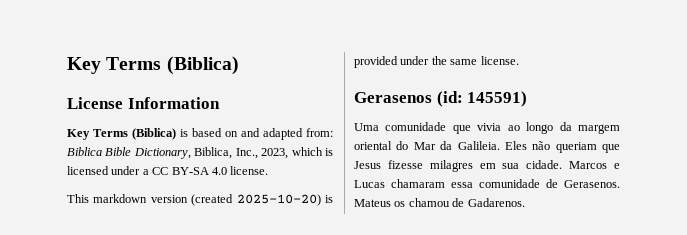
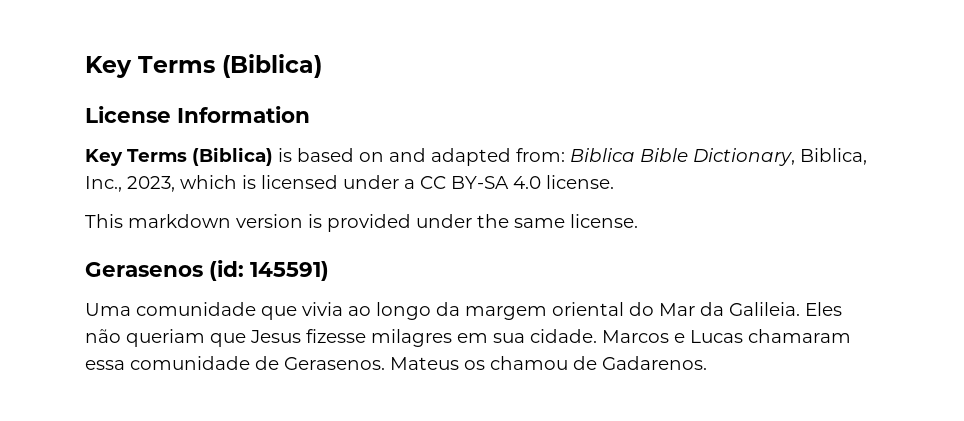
[191,194,321,206] (created 2025-10-20) -> (303, 221) none

